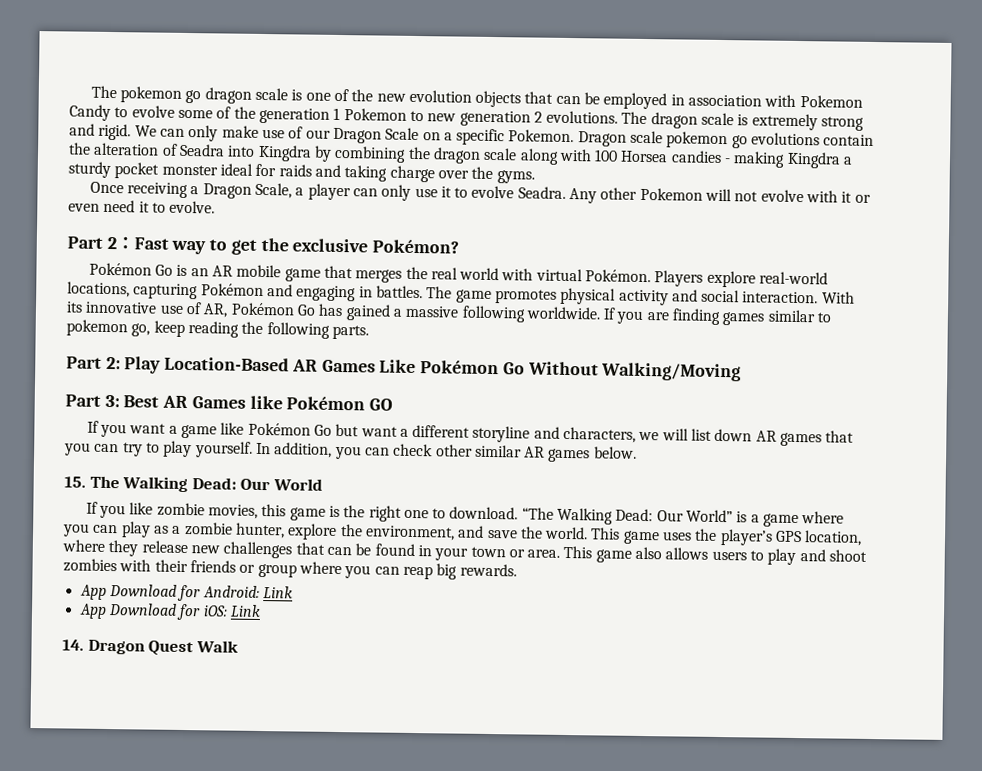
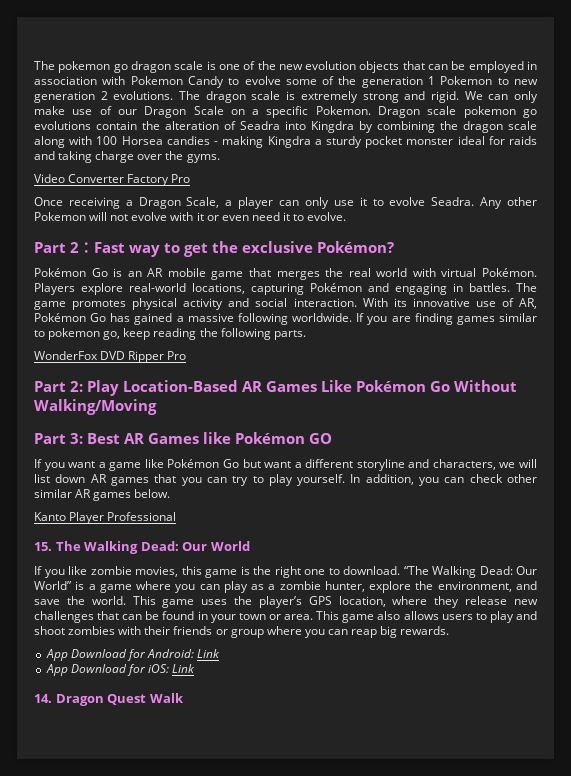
(535, 177) none -> [34,174,191,186] // Video Converter Factory Pro
(369, 332) none -> [34,351,187,363] // WonderFox DVD Ripper Pro
(637, 452) none -> [34,512,177,524] // Kanto Player Professional

